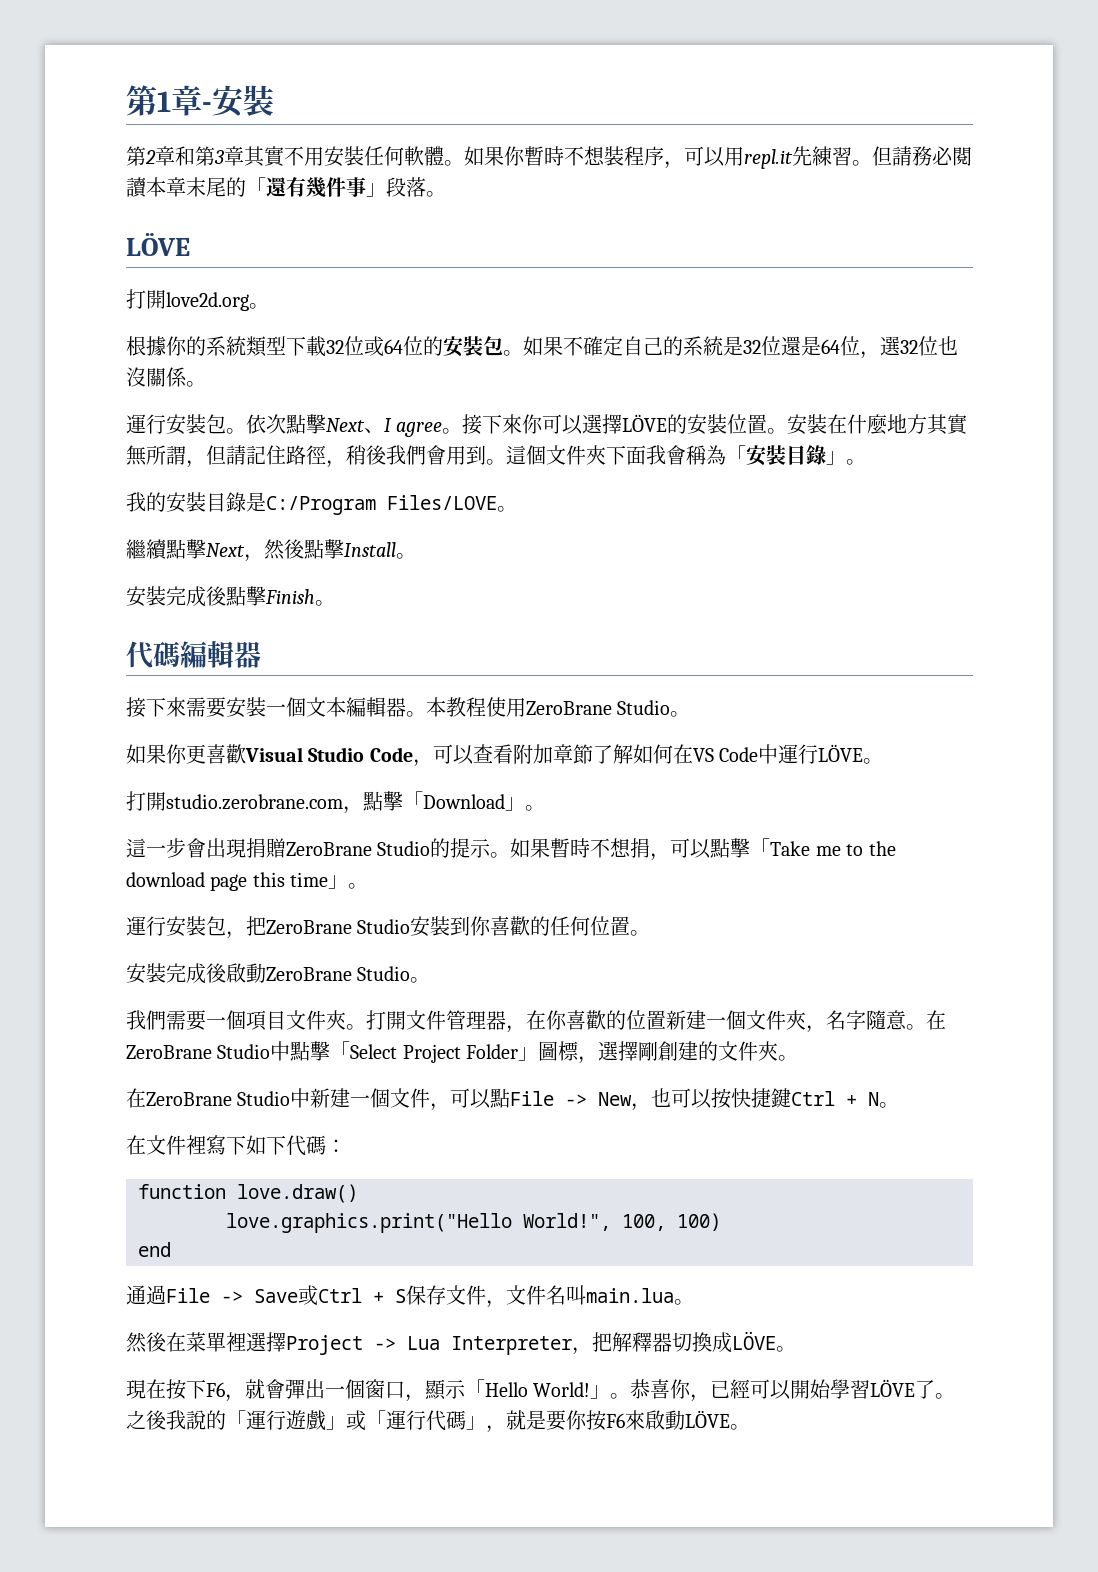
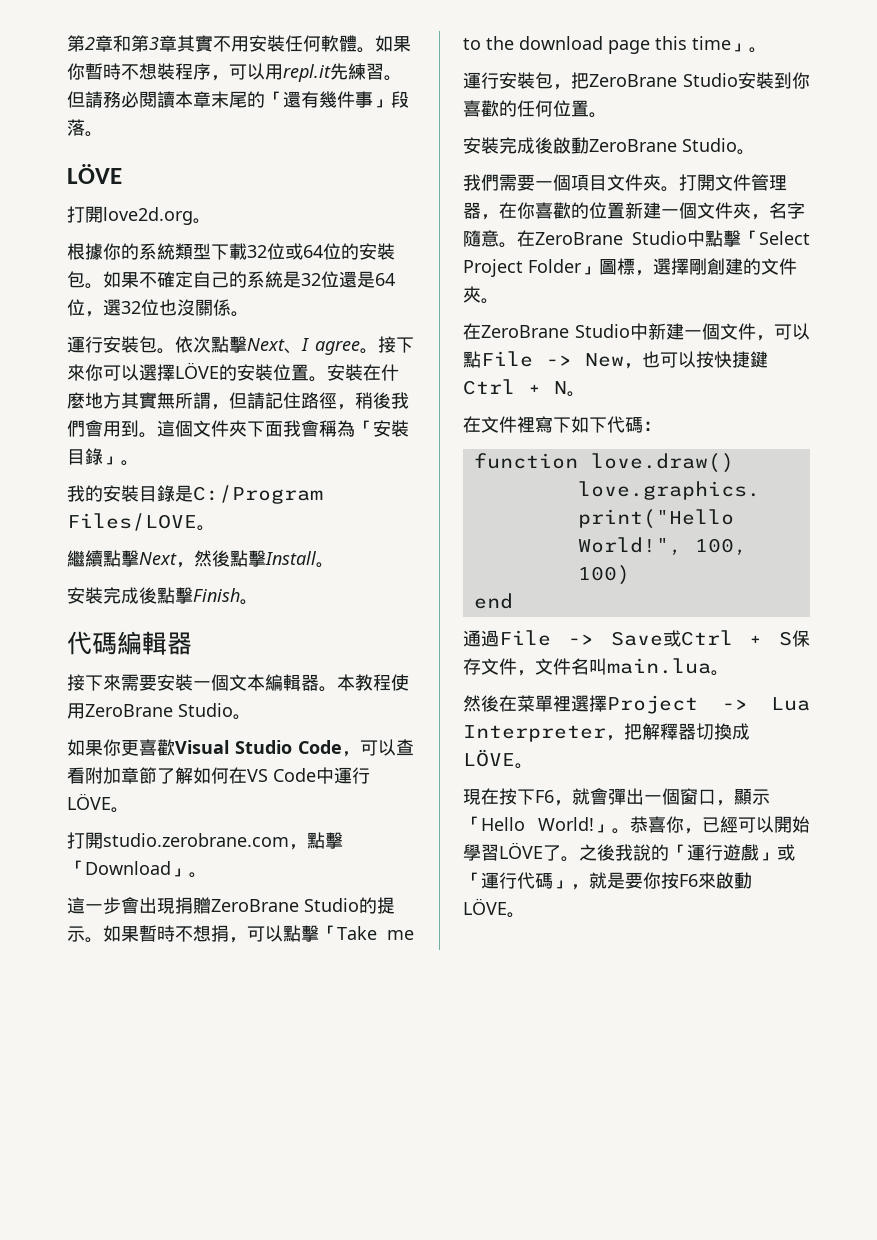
[126,85,274,117] [126,146,146,166] 第1章-安裝 // 第 -> [67,35,85,52] 第

